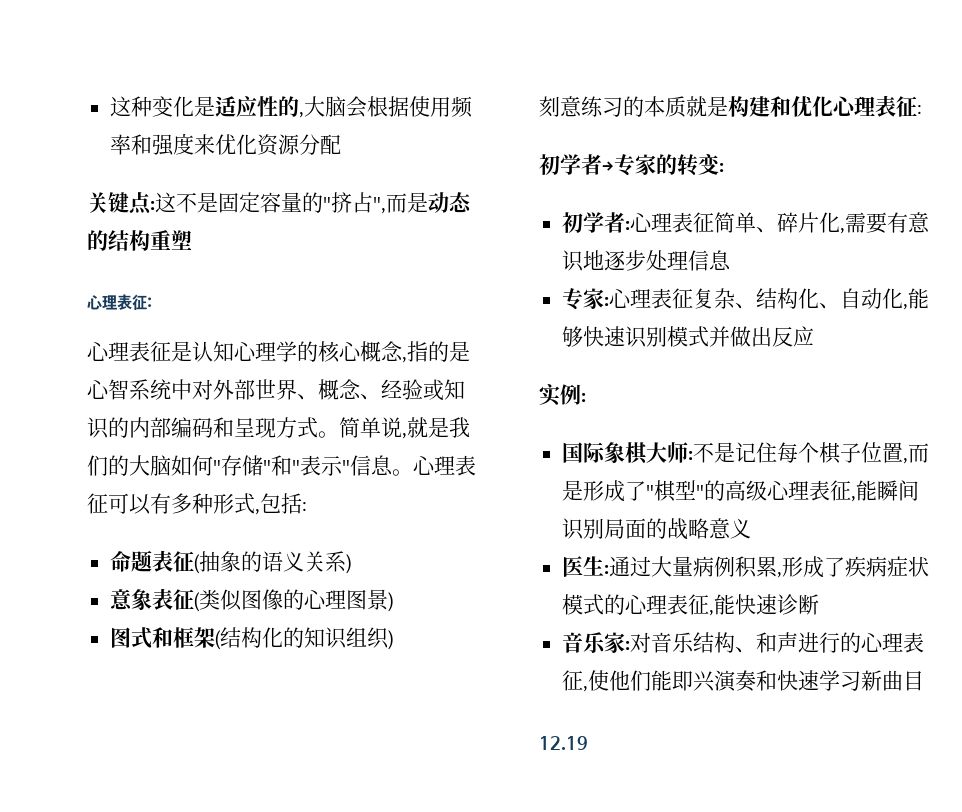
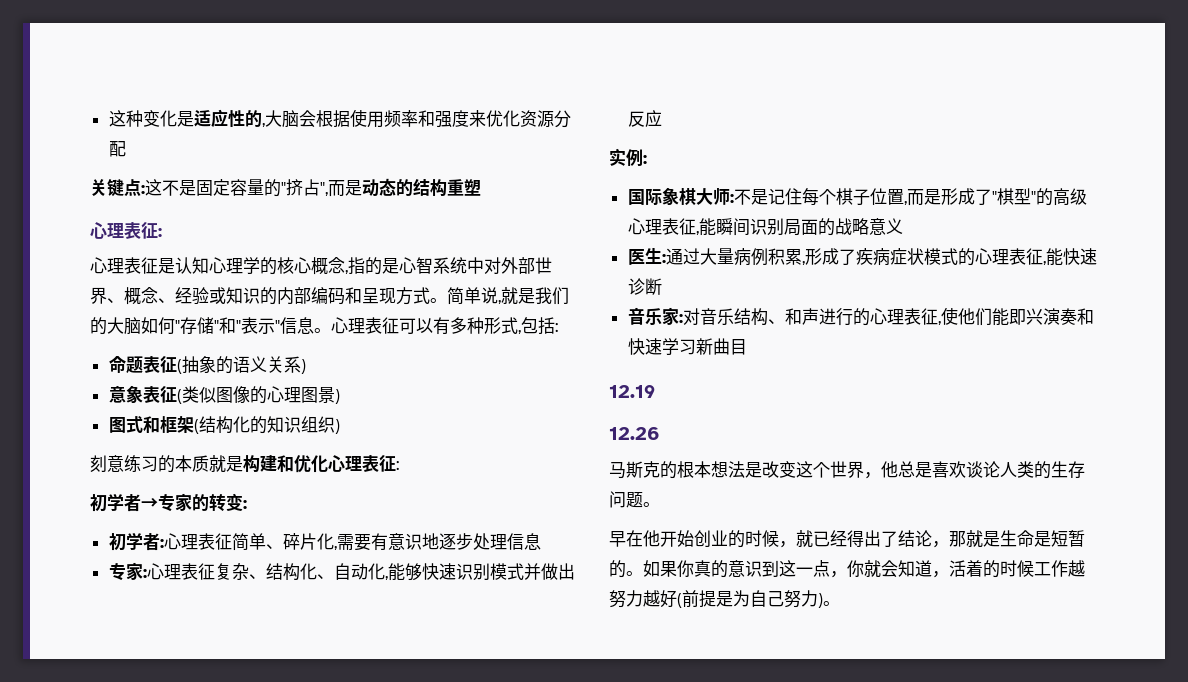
(588, 743) none -> [609,427,660,440] [609,461,1085,479] [609,491,660,508] [609,530,1085,548] [609,560,1085,578] [609,590,840,608] // 12.26 // 马斯克的根本想法是改变这个世界，他总是喜欢谈论人类的生存问题。 // 早在他开始创业的时候，就已经得出了结论，那就是生命是短暂的。如果你真的意识到这一点，你就会知道，活着的时候工作越努力越好(前提是为自己努力)。

